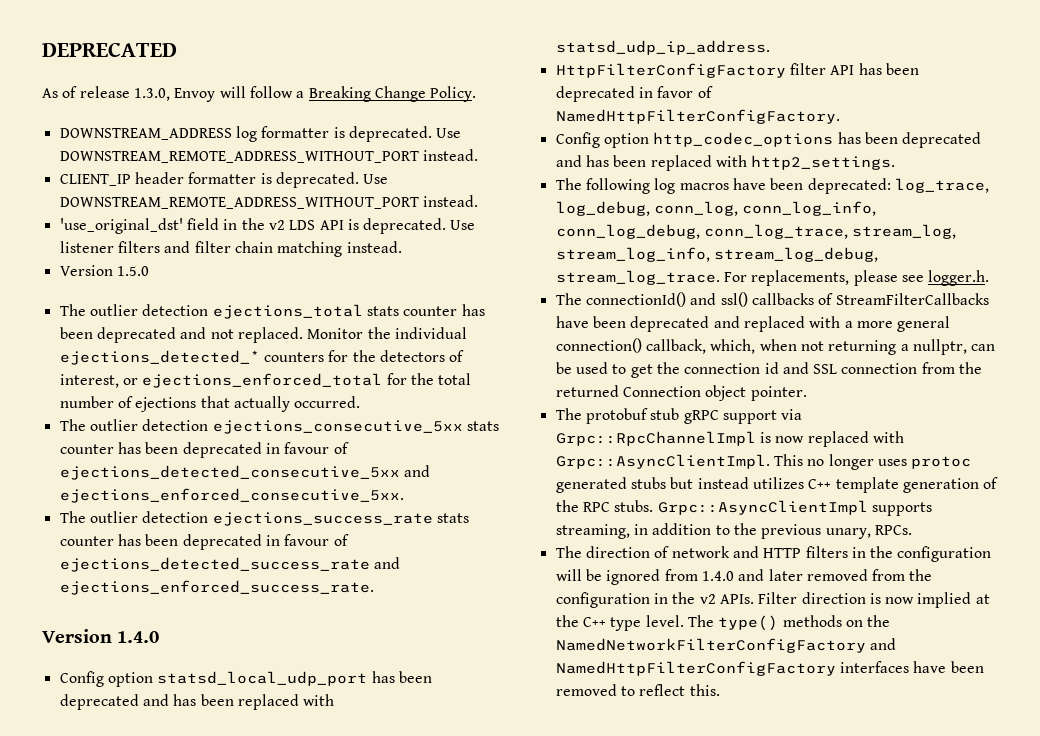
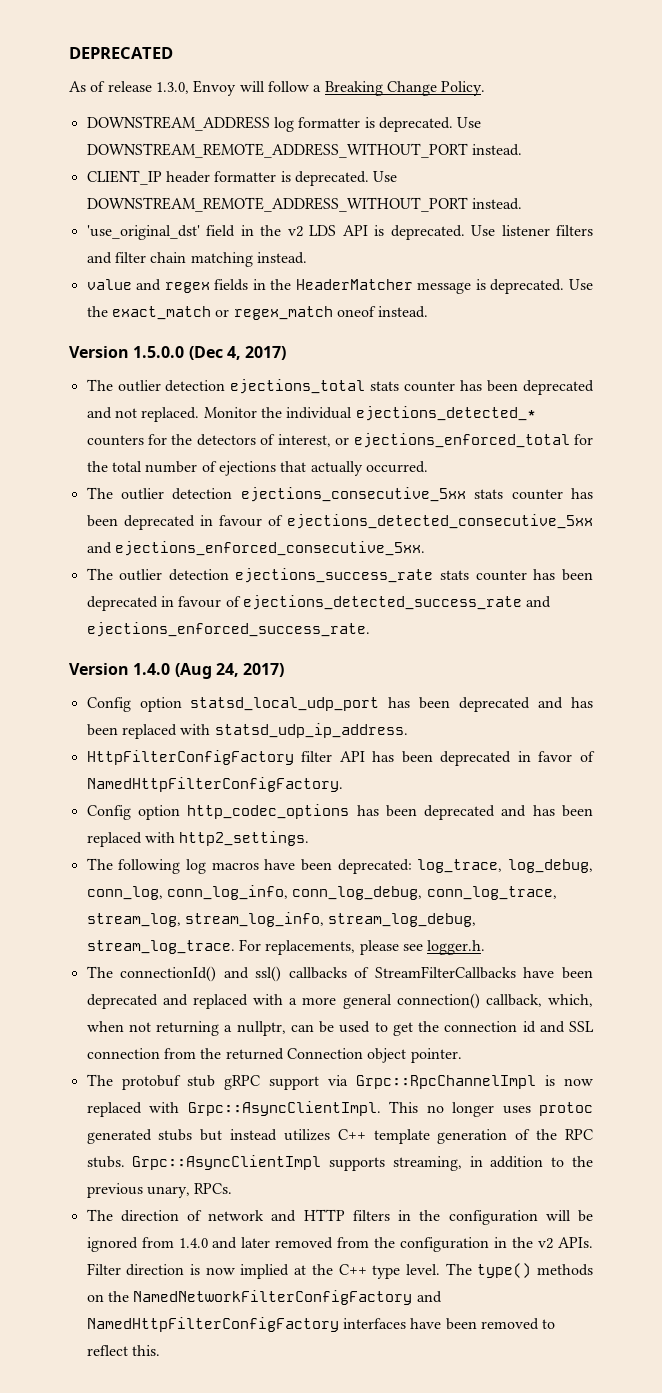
[59,265,149,276] Version 1.5.0 -> [86,279,593,294] [86,306,429,320] [69,346,287,360] value and regex fields in the HeaderMatcher message is deprecated. Use the exact_match or regex_match oneof instead. // Version 1.5.0.0 (Dec 4, 2017)
(160, 637) none -> [174,663,285,679] (Aug 24, 2017)

